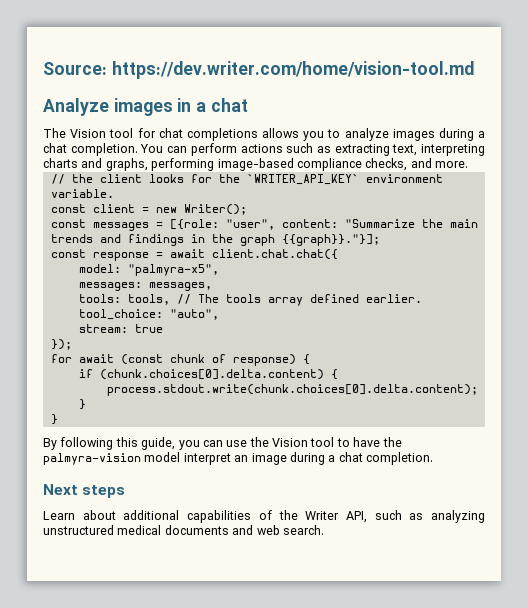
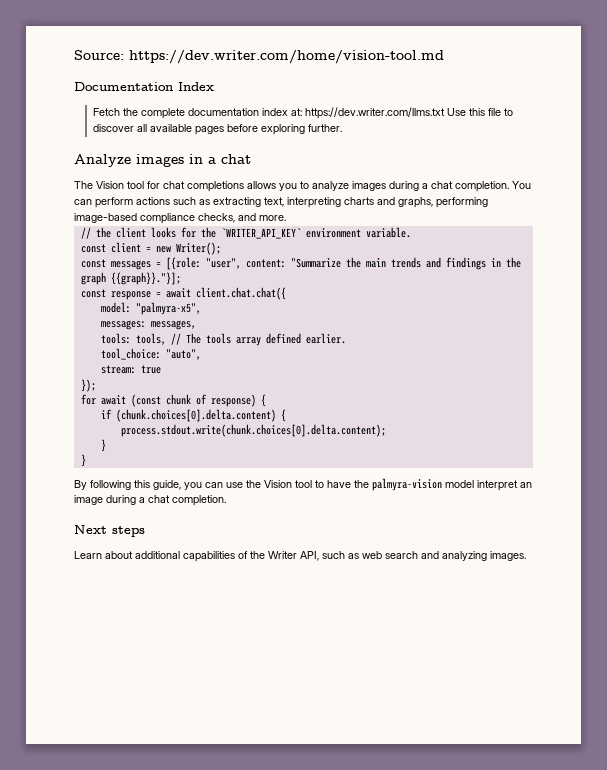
(474, 70) none -> [74,82,214,91] [92,107,513,119] [92,124,342,135] // Documentation Index // Fetch the complete documentation index at: https://dev.writer.com/llms.txt Use this file to discover all available pages before exploring further.
[430,510,485,523] [43,525,324,535] analyzing unstructured medical documents and web search. -> [362,551,526,561] web search and analyzing images.

